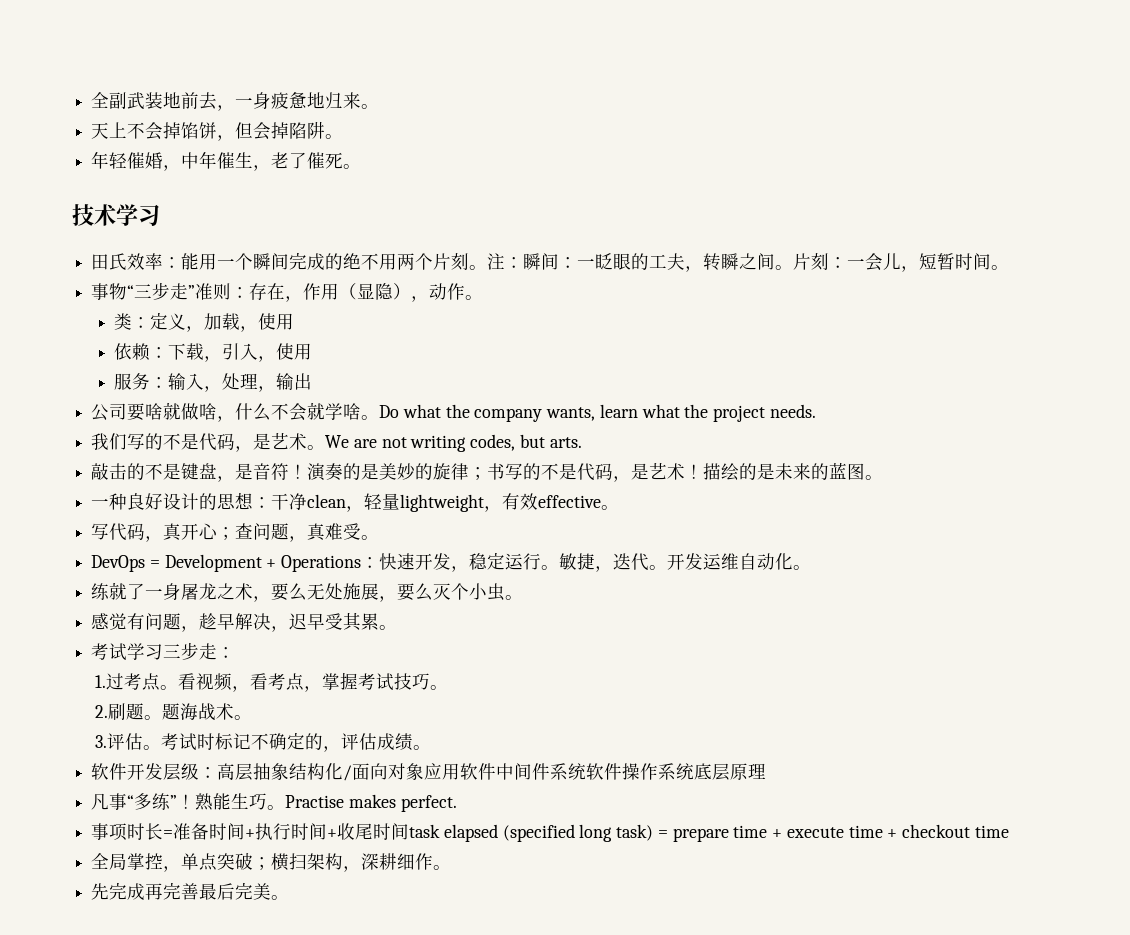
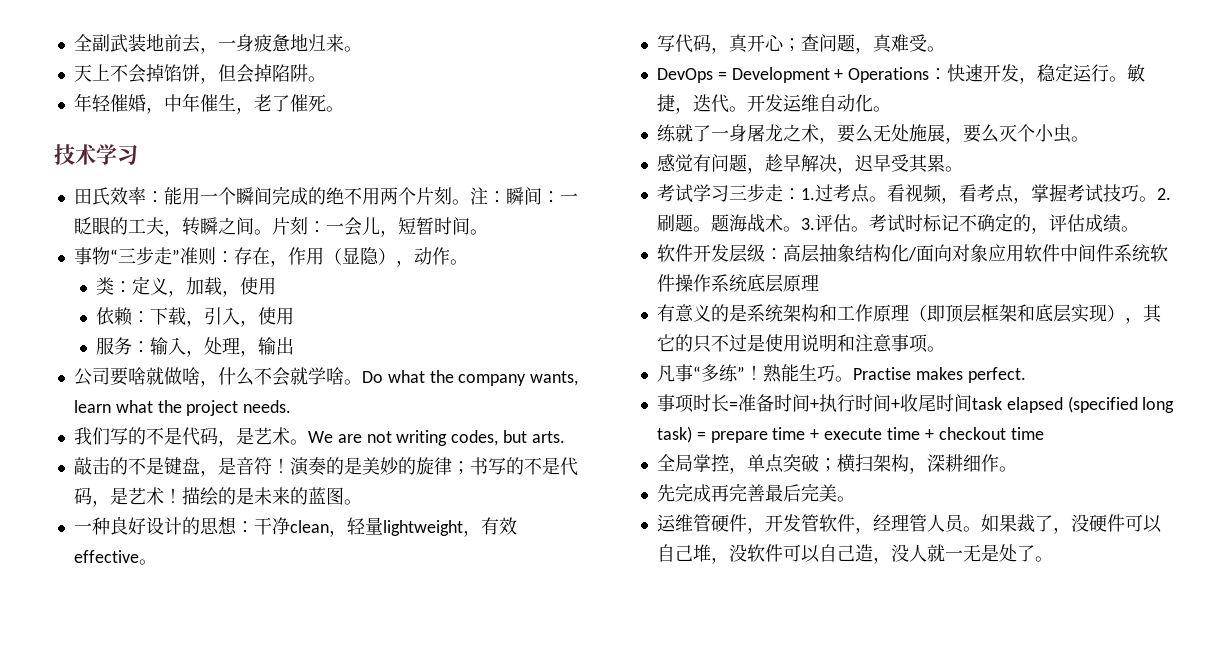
(236, 652) // -> (801, 194) none
(449, 687) // -> (1157, 199) none
(253, 717) // -> (801, 229) none
(767, 771) none -> [656,304,1162,324] [656,334,945,353] // 有意义的是系统架构和工作原理（即顶层框架和底层实现），其它的只不过是使用说明和注意事项。
(290, 897) none -> [656,514,1162,534] [656,544,1053,564] // 运维管硬件，开发管软件，经理管人员。如果裁了，没硬件可以自己堆，没软件可以自己造，没人就一无是处了。

